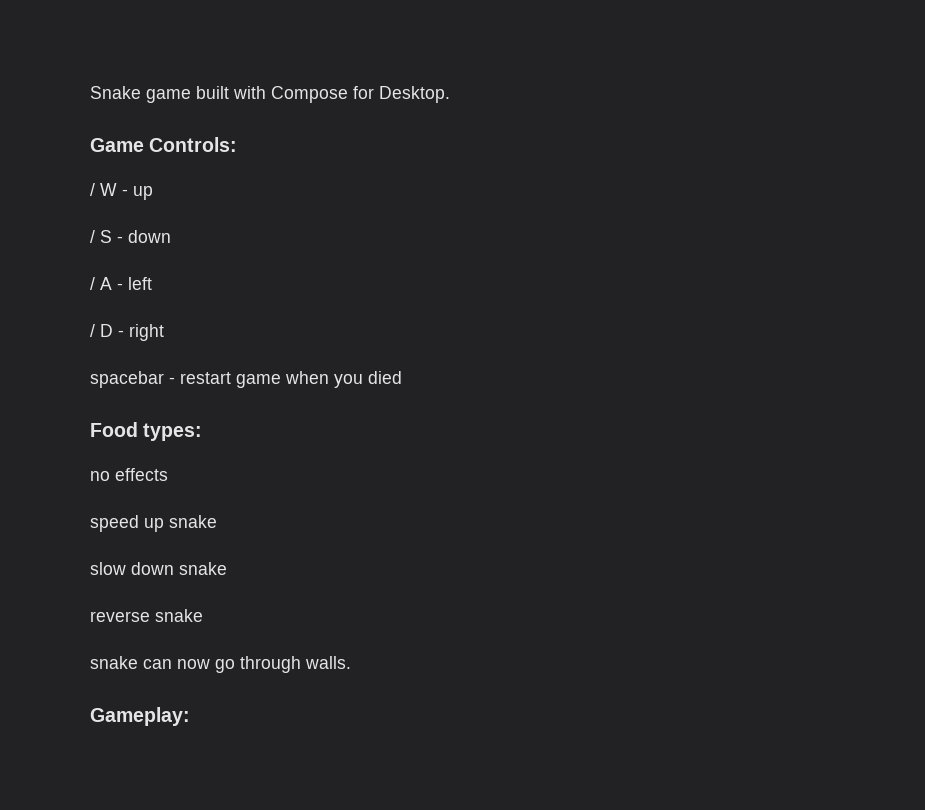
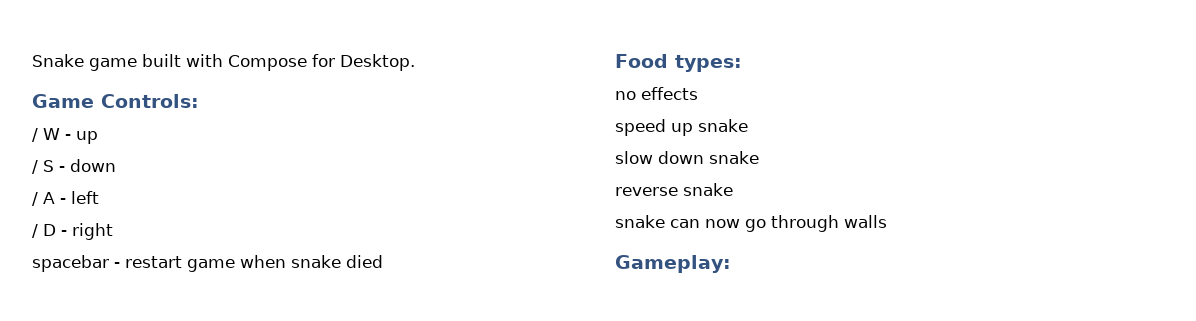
[334,374,363,388] you -> [291,255,341,268] snake
[305,656,351,669] walls. -> [844,215,887,228] walls

